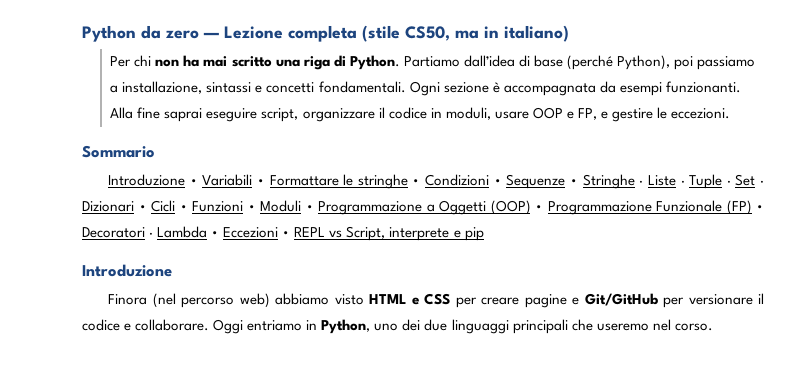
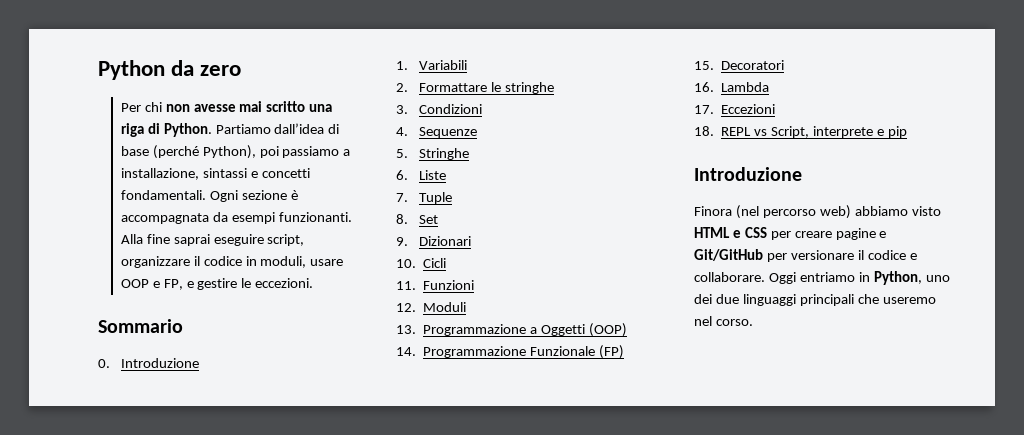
[203,25,569,42] — Lezione completa (stile CS50, ma in italiano) -> (242, 70) none
[183,55,200,67] ha -> [193,104,236,112] avesse
[108,174,198,186] Introduzione • -> [98,358,199,368] [396,61,408,70] 0. Introduzione // 1.
[256,179,265,185] • -> [396,83,408,92] // 2.
[412,179,421,185] • -> [396,105,408,114] // 3.
[493,179,502,185] • -> [396,127,408,136] // 4.
[569,179,578,185] • -> [396,149,408,158] // 5.
[639,180,644,185] · -> [396,170,408,180] // 6.
[680,180,685,185] · -> [396,193,408,202] // 7.
[726,180,731,185] · -> [396,214,408,224] // 8.
[760,180,765,185] · -> [396,237,408,246] // 9.
[138,205,147,211] • -> [396,259,416,268] // 10.
[179,205,188,211] • -> [396,281,416,290] // 11.
[247,205,256,211] • -> [396,303,416,312] // 12.
[305,205,314,211] • -> [396,325,416,334] // 13.
[535,205,543,211] • -> [396,347,416,356] // 14.
[756,205,764,211] • -> [694,61,714,70] // 15.
[149,232,154,237] · -> [694,82,714,92] // 16.
[211,231,220,237] • -> [694,105,714,114] // 17.
[282,231,291,237] • -> [694,126,714,136] // 18.

